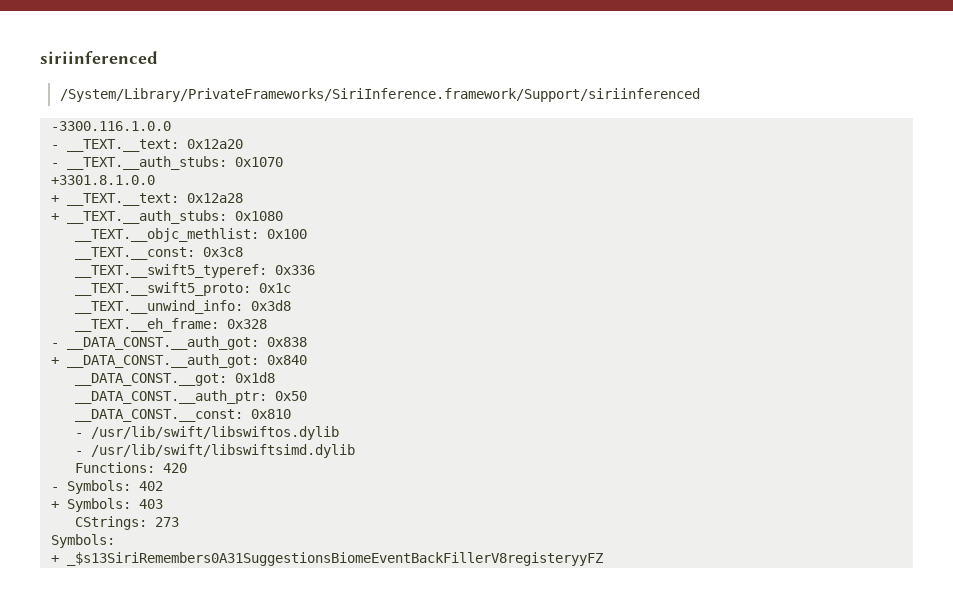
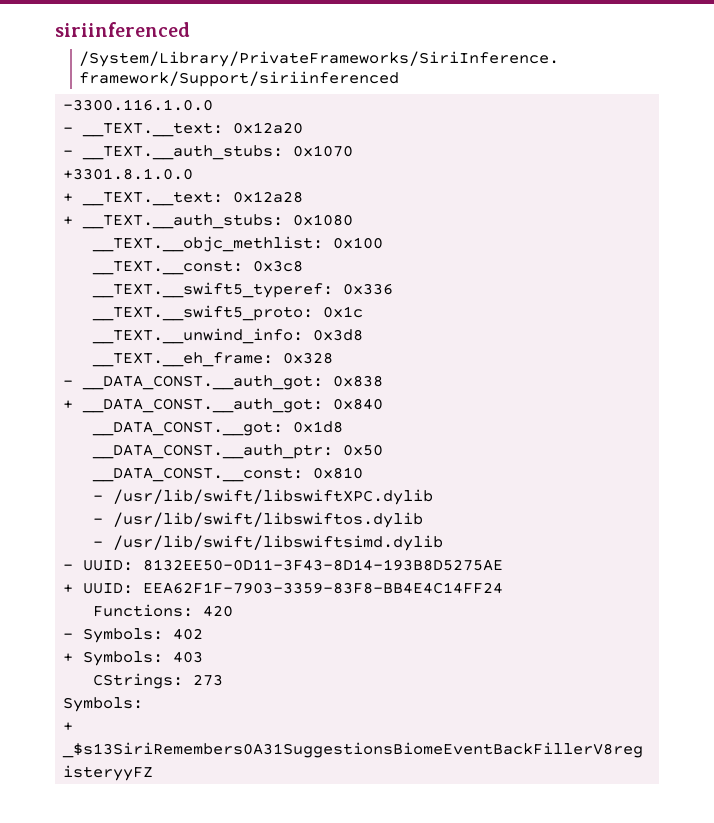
(291, 414) none -> [93,489,434,505] // - /usr/lib/swift/libswiftXPC.dylib
(355, 451) none -> [63,559,504,571] [63,582,504,594] // - UUID: 8132EE50-0D11-3F43-8D14-193B8D5275AE // + UUID: EEA62F1F-7903-3359-83F8-BB4E4C14FF24

